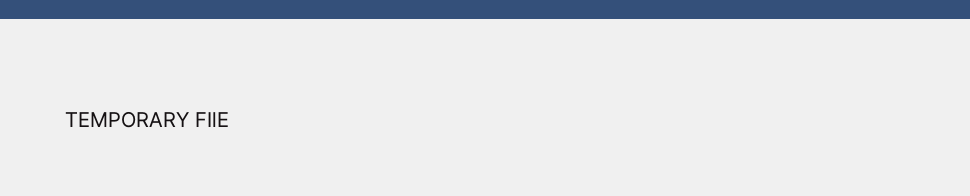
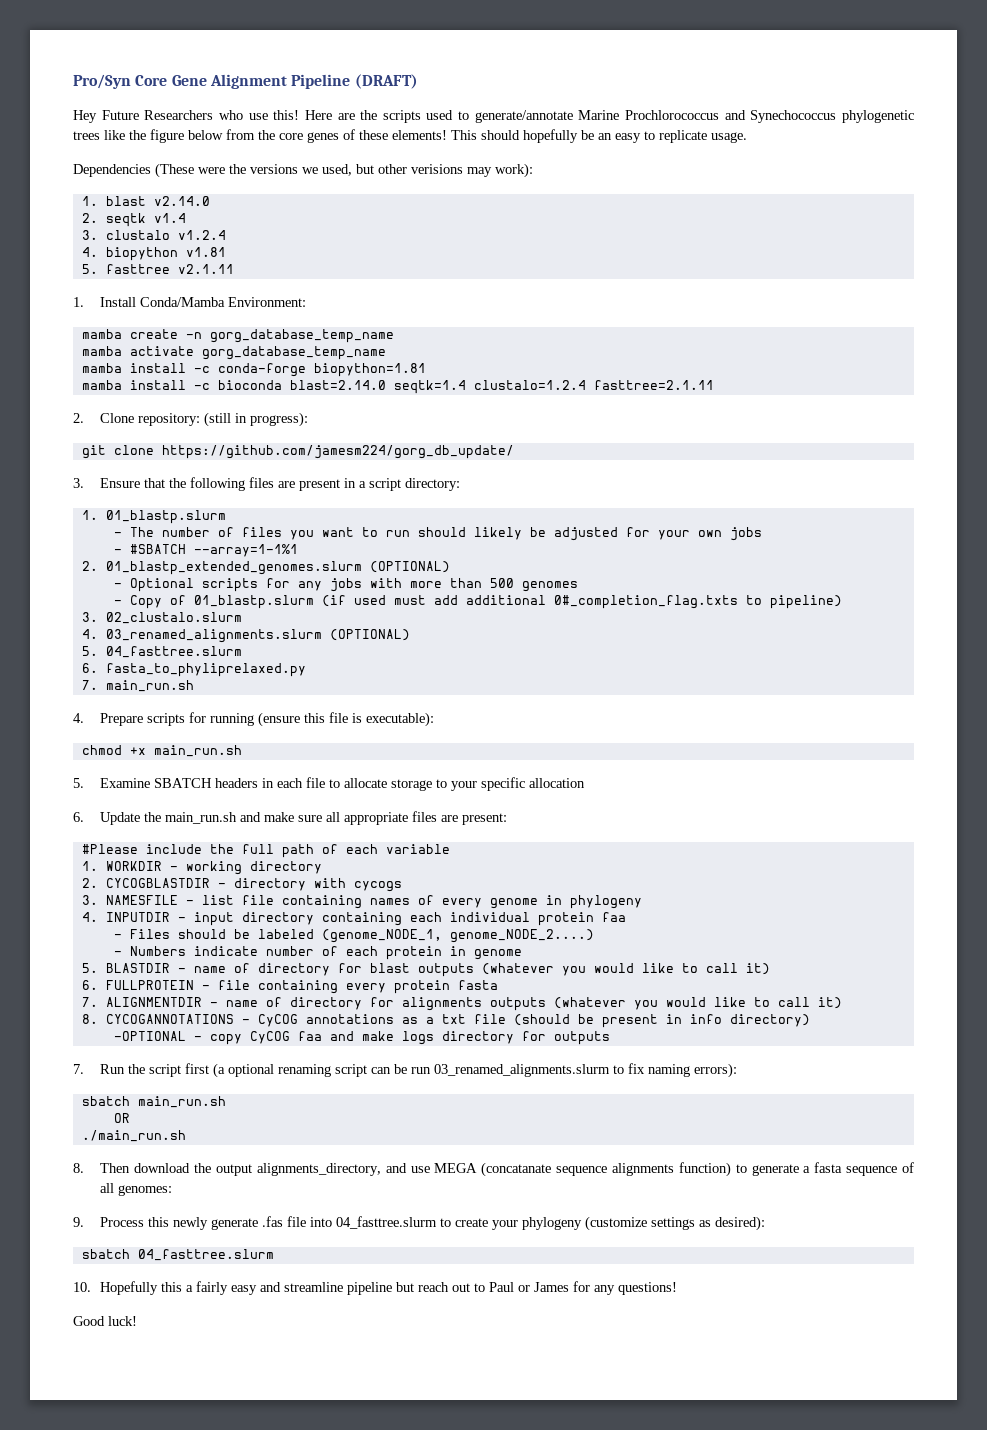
[65,111,229,128] TEMPORARY FIlE -> [73,74,418,89] [73,110,914,123] [73,129,747,143] [73,163,533,178] [81,196,210,206] [81,213,186,227] [81,230,226,240] [81,247,226,261] [81,264,234,274] [73,297,307,307] [81,329,394,343] [81,346,386,360] [81,363,426,377] [81,380,714,394] [73,412,309,427] [81,445,514,459] [73,477,461,491] [81,510,226,524] [113,527,762,541] [113,544,298,557] [81,561,450,575] [113,578,578,592] [113,595,842,609] [81,612,242,624] [81,629,410,643] [81,646,242,658] [81,663,306,677] [81,680,194,692] [73,712,435,727] [81,745,242,757] [73,777,586,791] [73,811,508,825] [81,844,450,858] [81,861,322,875] [81,878,402,892] [81,895,642,909] [81,912,626,926] [113,929,594,943] [113,946,522,960] [81,963,770,977] [81,980,498,994] [81,997,842,1011] [81,1014,810,1028] [113,1031,610,1045] [73,1063,738,1078] [81,1096,226,1108] [113,1113,130,1123] [81,1130,186,1142] [73,1162,915,1177] [100,1183,173,1196] [73,1216,766,1231] [81,1249,274,1261] [73,1281,678,1295] [73,1316,137,1326] Pro/Syn Core Gene Alignment Pipeline (DRAFT) // Hey Future Researchers who use this! Here are the scripts used to generate/annotate Marine Prochlorococcus and Synechococcus phylogenetic trees like the figure below from the core genes of these elements! This should hopefully be an easy to replicate usage. // Dependencies (These were the versions we used, but other verisions may work): // 1. blast v2.14.0 // 2. seqtk v1.4 // 3. clustalo v1.2.4 // 4. biopython v1.81 // 5. fasttree v2.1.11 // 1. Install Conda/Mamba Environment: // mamba create -n gorg_database_temp_name // mamba activate gorg_database_temp_name // mamba install -c conda-forge biopython=1.81 // mamba install -c bioconda blast=2.14.0 seqtk=1.4 clustalo=1.2.4 fasttree=2.1.11 // 2. Clone repository: (still in progress): // git clone https://github.com/jamesm224/gorg_db_update/ // 3. Ensure that the following files are present in a script directory: // 1. 01_blastp.slurm // - The number of files you want to run should likely be adjusted for your own jobs // - #SBATCH --array=1-1%1 // 2. 01_blastp_extended_genomes.slurm (OPTIONAL) // - Optional scripts for any jobs with more than 500 genomes // - Copy of 01_blastp.slurm (if used must add additional 0#_completion_flag.txts to pipeline) // 3. 02_clustalo.slurm // 4. 03_renamed_alignments.slurm (OPTIONAL) // 5. 04_fasttree.slurm // 6. fasta_to_phyliprelaxed.py // 7. main_run.sh // 4. Prepare scripts for running (ensure this file is executable): // chmod +x main_run.sh // 5. Examine SBATCH headers in each file to allocate storage to your specific allocation // 6. Update the main_run.sh and make sure all appropriate files are present: // #Please include the full path of each variable // 1. WORKDIR - working directory // 2. CYCOGBLASTDIR - directory with cycogs // 3. NAMESFILE - list file containing names of every genome in phylogeny // 4. INPUTDIR - input directory containing each individual protein faa // - Files should be labeled (genome_NODE_1, genome_NODE_2....) // - Numbers indicate number of each protein in genome // 5. BLASTDIR - name of directory for blast outputs (whatever you would like to call it) // 6. FULLPROTEIN - file containing every protein fasta // 7. ALIGNMENTDIR - name of directory for alignments outputs (whatever you would like to call it) // 8. CYCOGANNOTATIONS - CyCOG annotations as a txt file (should be present in info directory) // -OPTIONAL - copy CyCOG faa and make logs directory for outputs // 7. Run the script first (a optional renaming script can be run 03_renamed_alignments.slurm to fix naming errors): // sbatch main_run.sh // OR // ./main_run.sh // 8. Then download the output alignments_directory, and use MEGA (concatanate sequence alignments function) to generate a fasta sequence of all genomes: // 9. Process this newly generate .fas file into 04_fasttree.slurm to create your phylogeny (customize settings as desired): // sbatch 04_fasttree.slurm // 10. Hopefully this a fairly easy and streamline pipeline but reach out to Paul or James for any questions! // Good luck!

